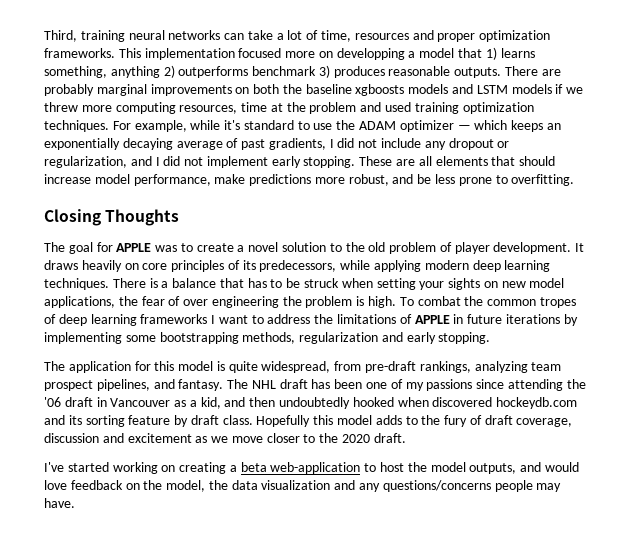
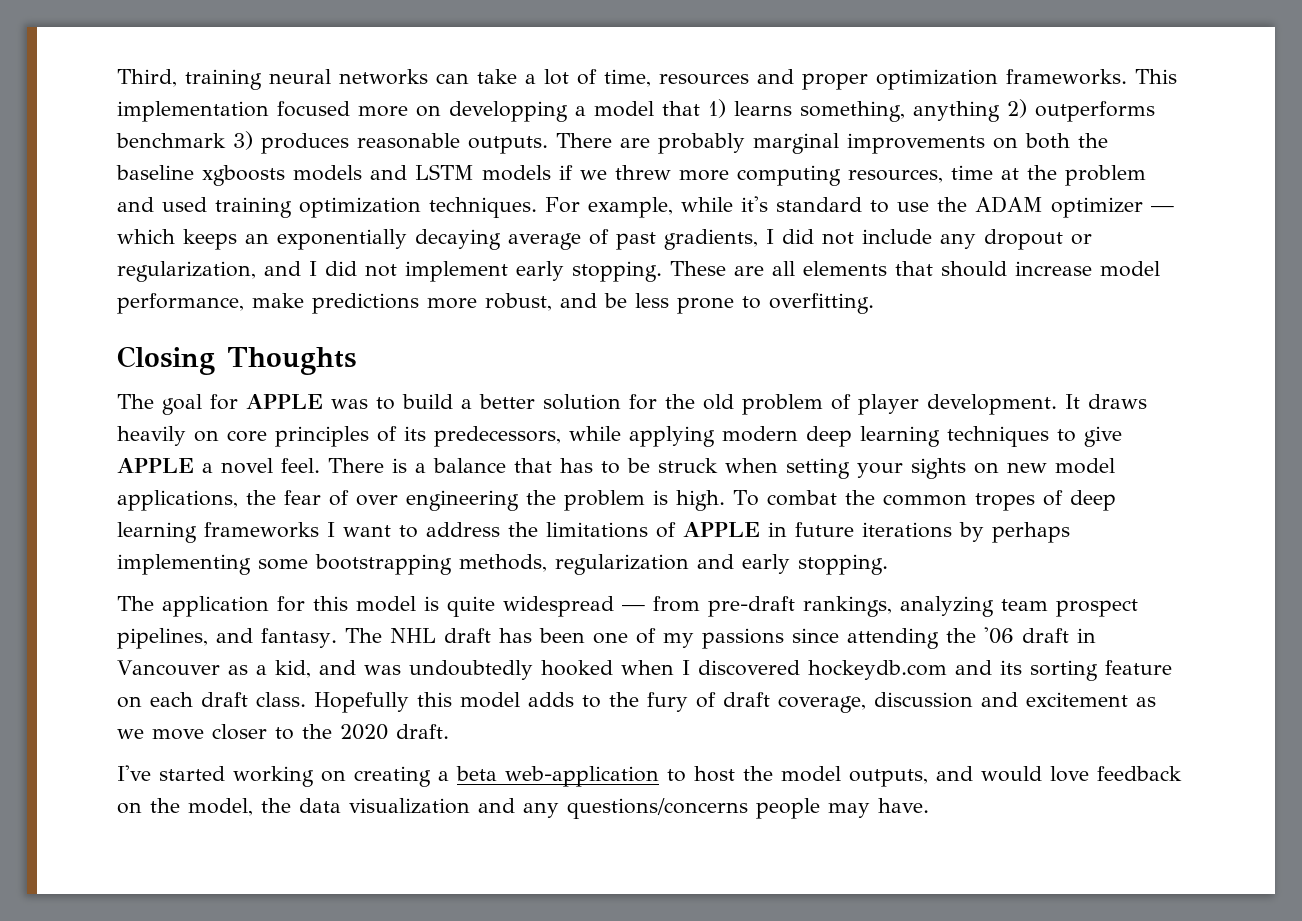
[196,242,342,252] create a novel solution to -> [402,394,657,410] build a better solution for
[44,278,109,290] techniques. -> [947,426,1122,447] [117,458,320,474] techniques to give APPLE a novel feel.
(578, 320) none -> [992,522,1070,543] perhaps
[261,361,331,373] widespread, -> [503,596,645,617] widespread —
[249,397,276,407] then -> [363,665,401,675] was
(429, 402) none -> [681,660,690,675] I
[174,415,189,427] by -> [117,692,193,708] on each

